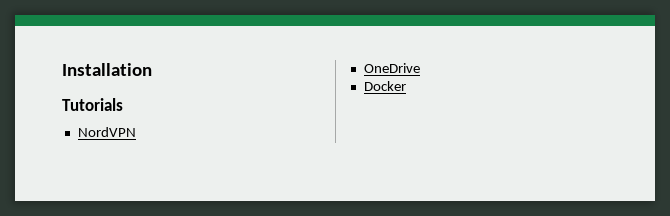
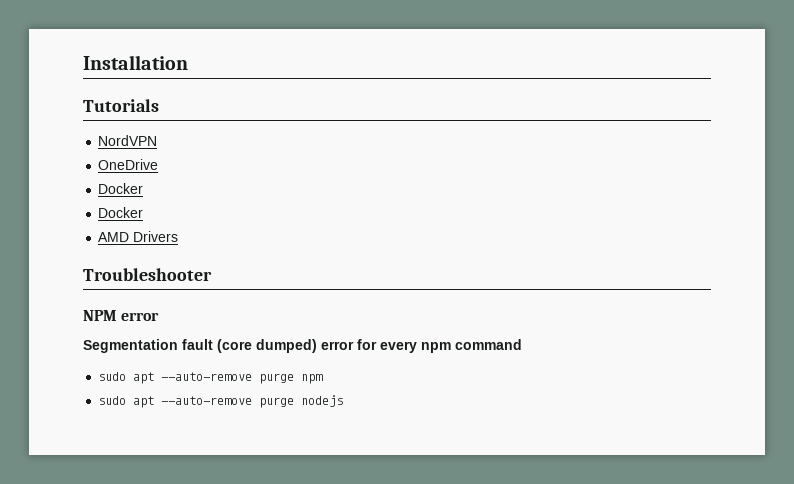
(406, 86) none -> [98,207,144,218] [98,231,179,242] [83,268,212,281] [83,310,160,321] [83,339,522,353] [98,372,324,384] [98,395,344,408] // Docker // AMD Drivers // Troubleshooter // NPM error // Segmentation fault (core dumped) error for every npm command // sudo apt --auto-remove purge npm // sudo apt --auto-remove purge nodejs

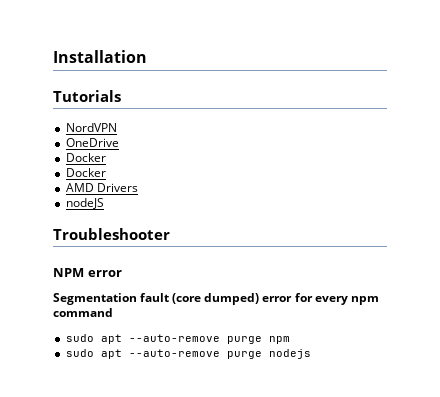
(179, 236) none -> [65,198,104,209] // nodeJS

